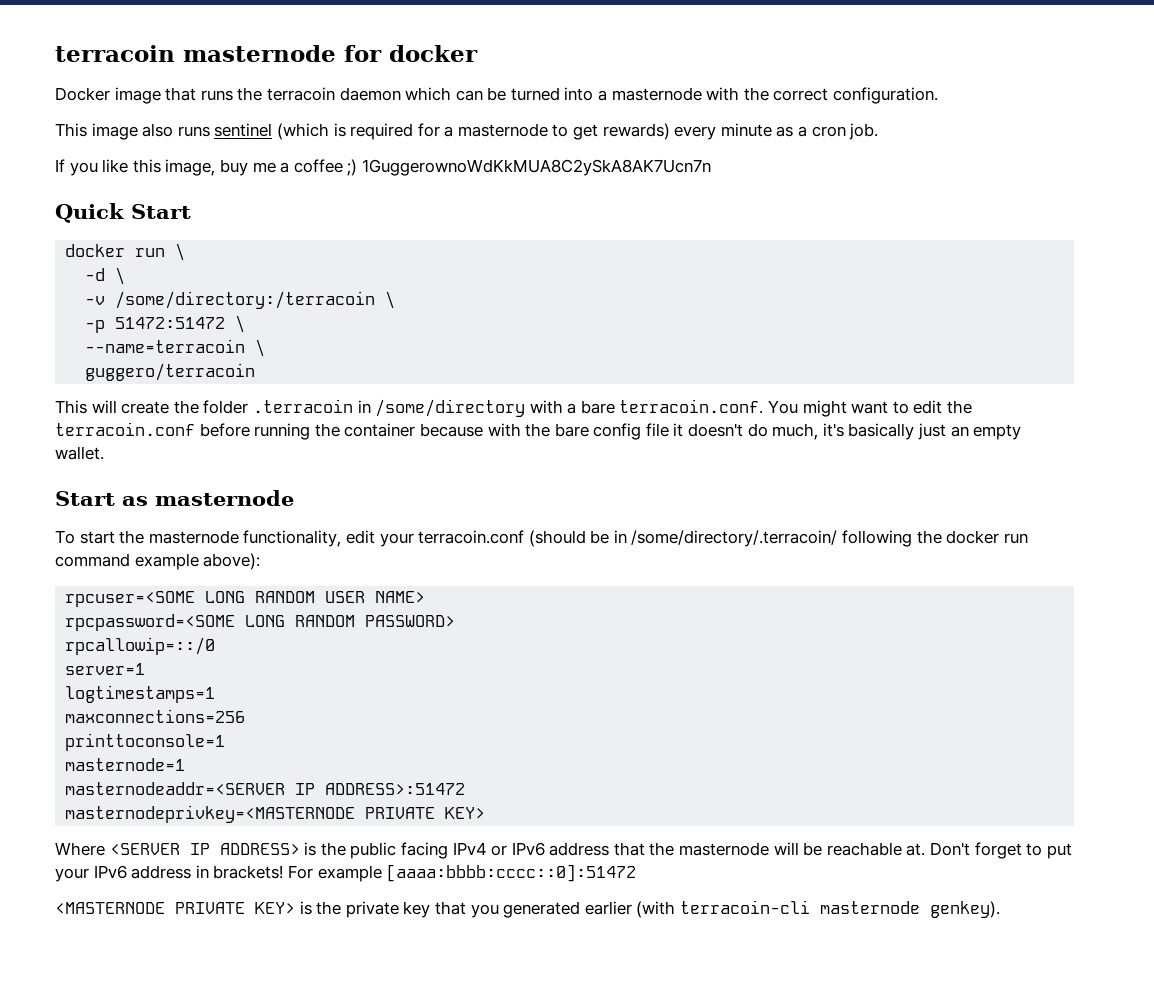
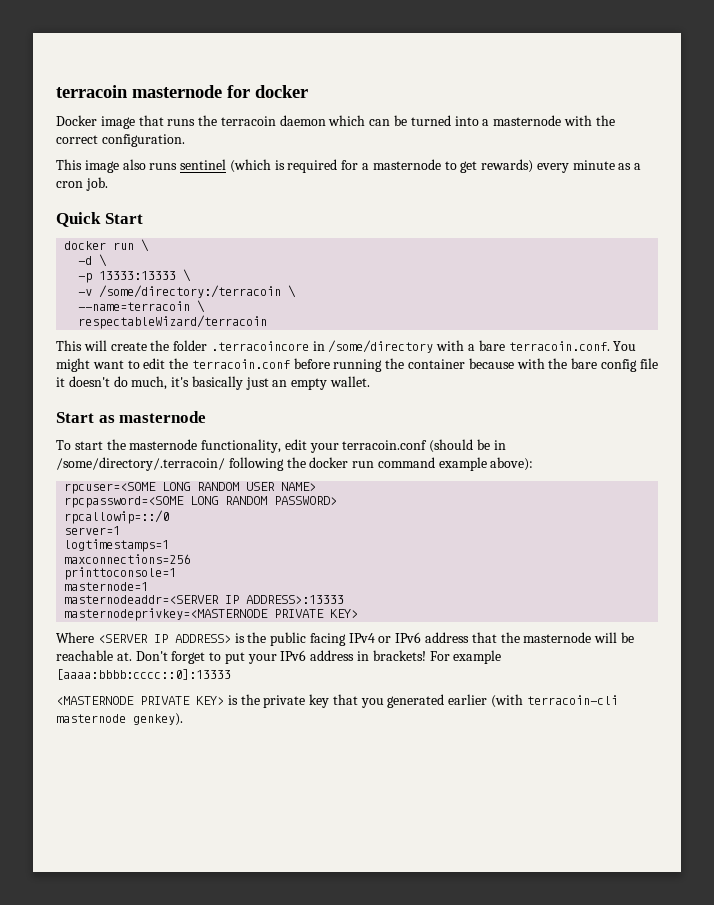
[55,159,711,176] // If you like this image, buy me a coffee ;) 1GuggerownoWdKkMUA8C2ySkA8AK7Ucn7n -> (108, 184) none
(126, 276) none -> [78,269,192,283] // -p 13333:13333 \
[85,315,246,333] // -p 51472:51472 \ -> (297, 291) none
[85,363,256,381] guggero/terracoin -> [78,315,268,329] respectableWizard/terracoin
[252,399,353,413] .terracoin -> [210,341,309,351] .terracoincore
[325,783,466,795] ADDRESS>:51472 -> [246,595,345,604] ADDRESS>:13333
[386,864,637,882] [aaaa:bbbb:cccc::0]:51472 -> [56,669,231,680] [aaaa:bbbb:cccc::0]:13333

